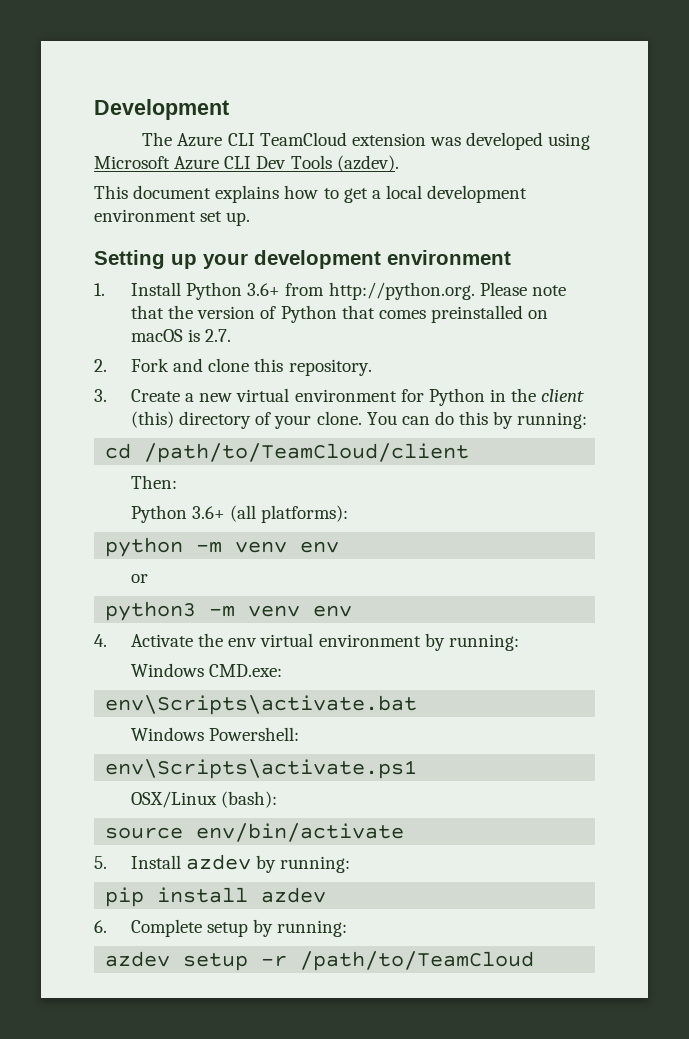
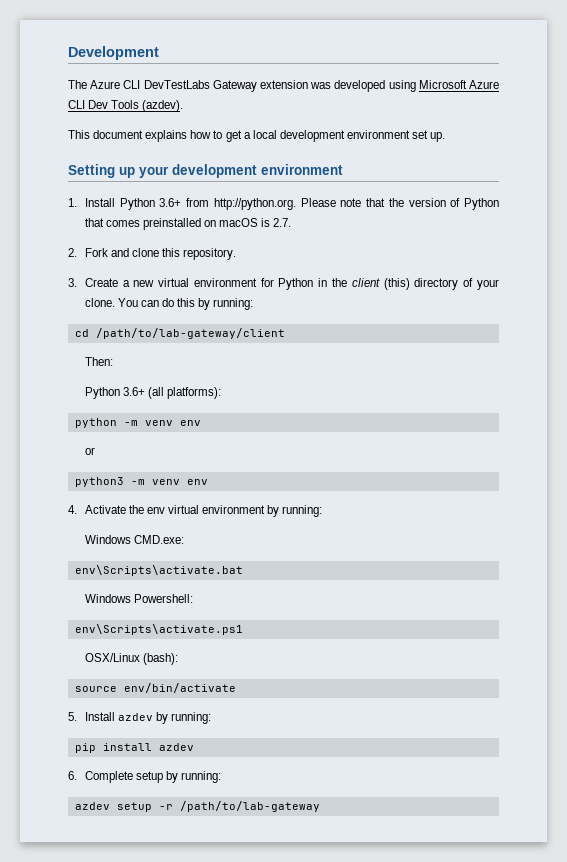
[259,132,347,146] TeamCloud -> [143,80,257,92] DevTestLabs Gateway
[144,443,470,463] /path/to/TeamCloud/client -> [95,328,285,339] /path/to/lab-gateway/client
[300,951,535,971] /path/to/TeamCloud -> [179,801,320,812] /path/to/lab-gateway

